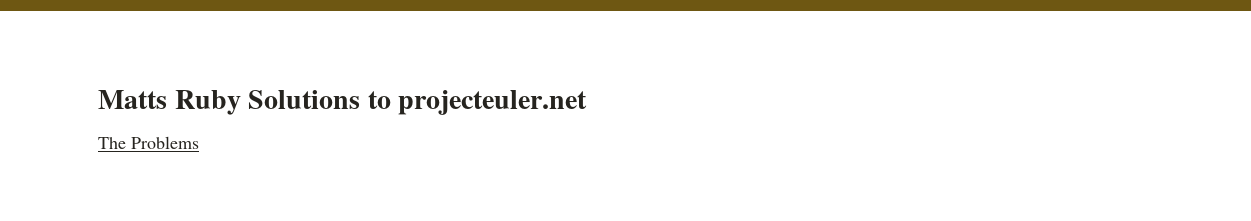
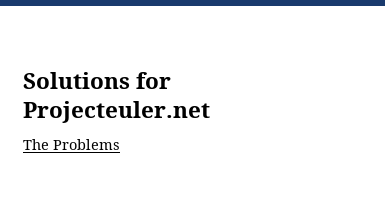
[98,90,588,115] Matts Ruby Solutions to projecteuler.net -> [23,72,172,89] [23,101,210,123] Solutions for Projecteuler.net

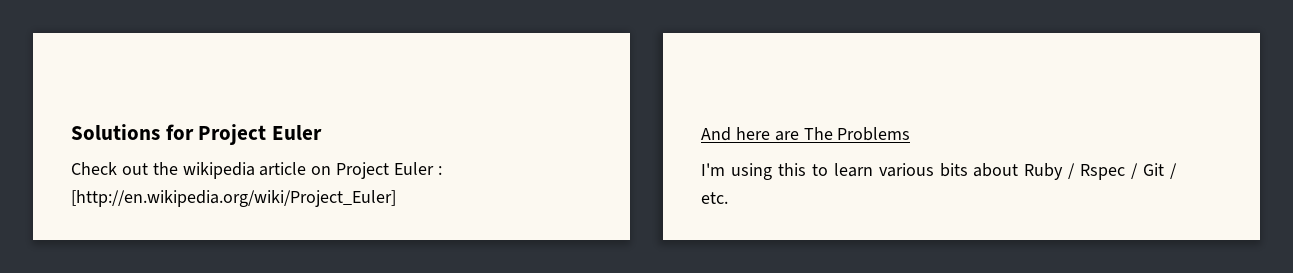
[23,101,210,123] [23,139,120,150] Projecteuler.net // The Problems -> [198,124,323,145] [71,162,442,179] [71,190,396,207] [701,127,911,141] [701,163,1177,180] [701,192,728,204] Project Euler // Check out the wikipedia article on Project Euler : [http://en.wikipedia.org/wiki/Project_Euler] // And here are The Problems // I'm using this to learn various bits about Ruby / Rspec / Git / etc.

